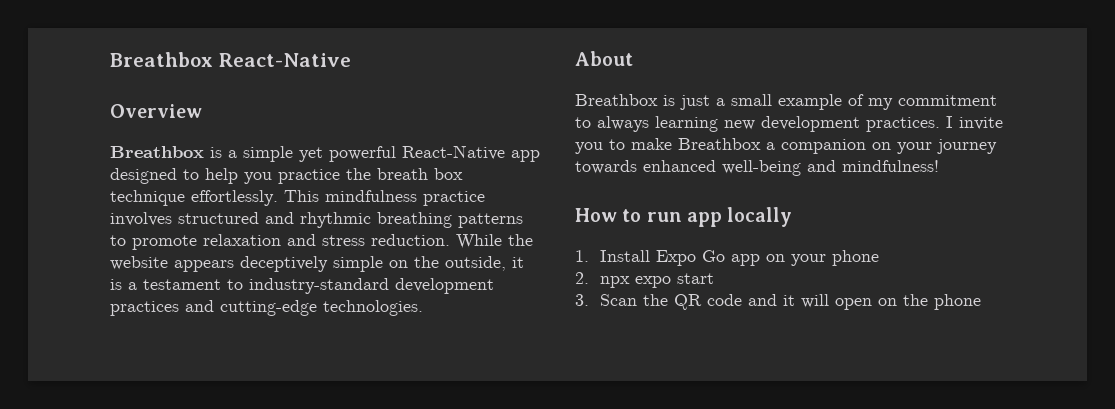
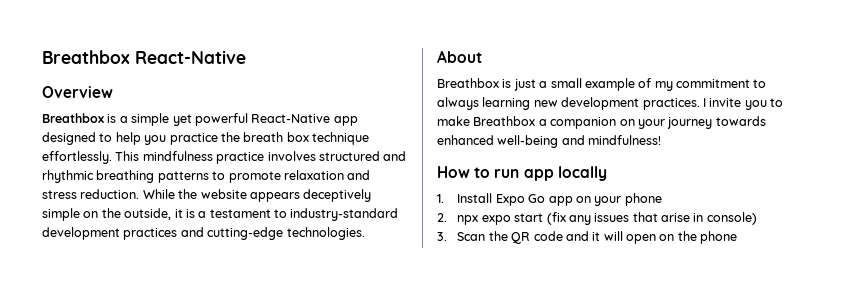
(714, 278) none -> [546,212,757,225] (fix any issues that arise in console)

